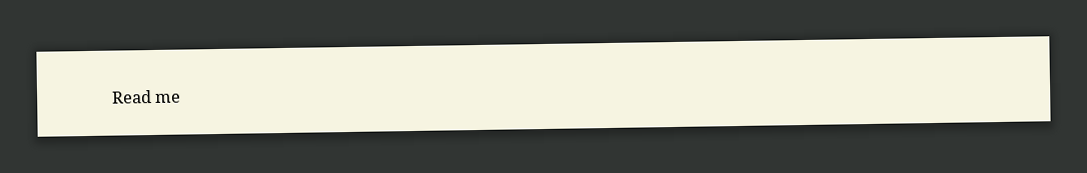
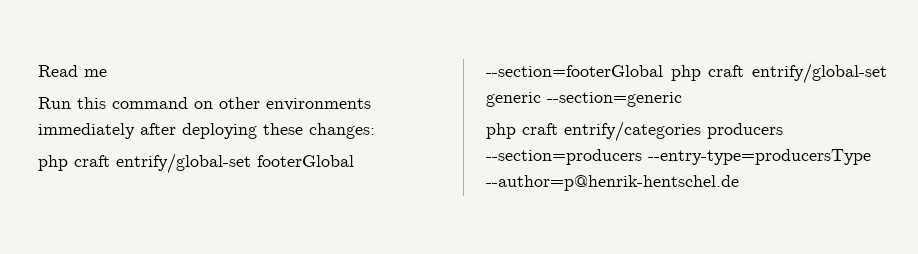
(182, 98) none -> [38,97,371,111] [38,123,375,139] [38,153,354,174] [486,63,887,84] [486,92,682,107] [486,121,783,142] [486,149,871,165] [486,175,739,191] // Run this command on other environments immediately after deploying these changes: // php craft entrify/global-set footerGlobal --section=footerGlobal php craft entrify/global-set generic --section=generic // php craft entrify/categories producers --section=producers --entry-type=producersType --author=p@henrik-hentschel.de

